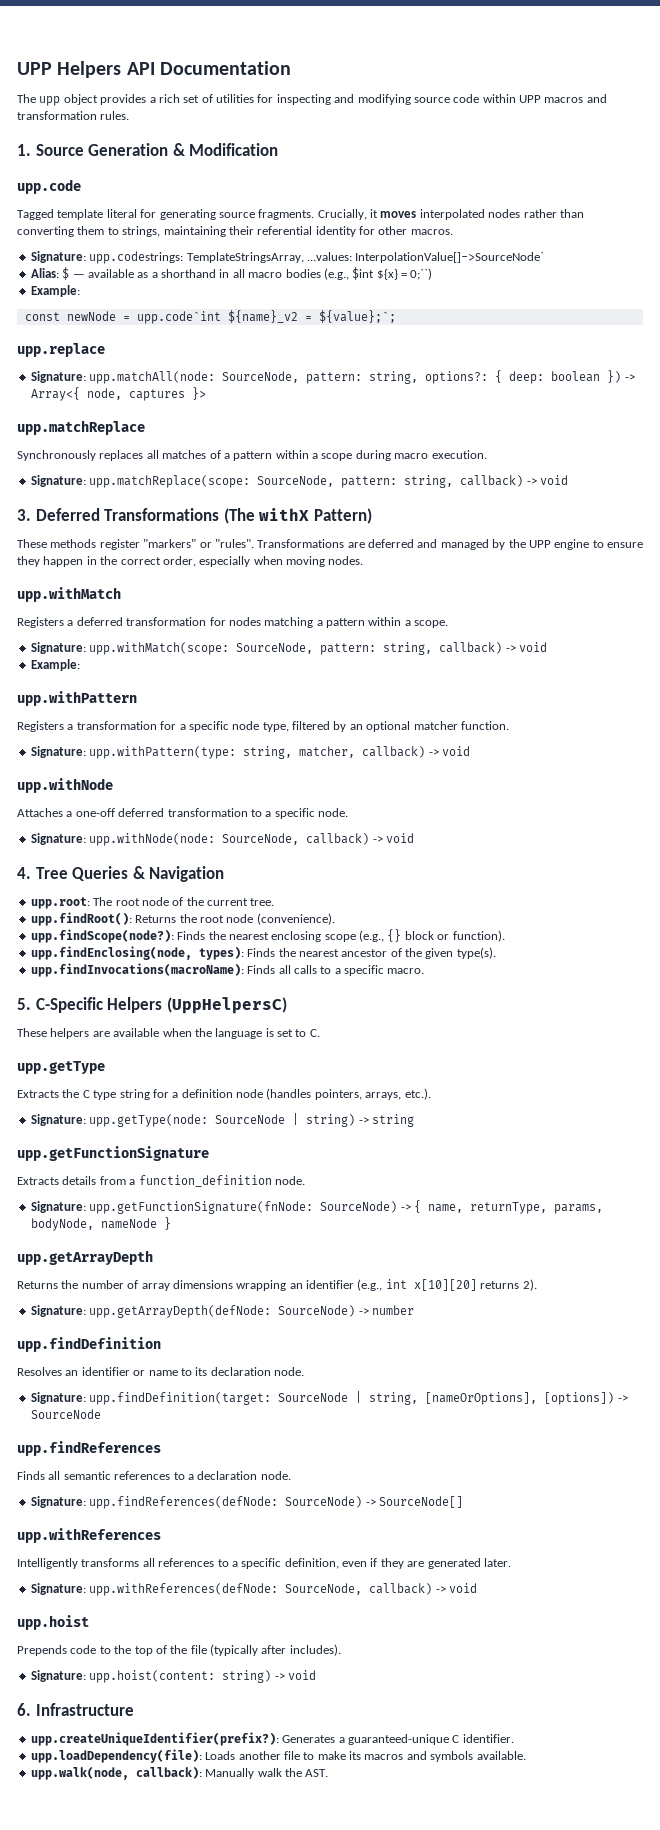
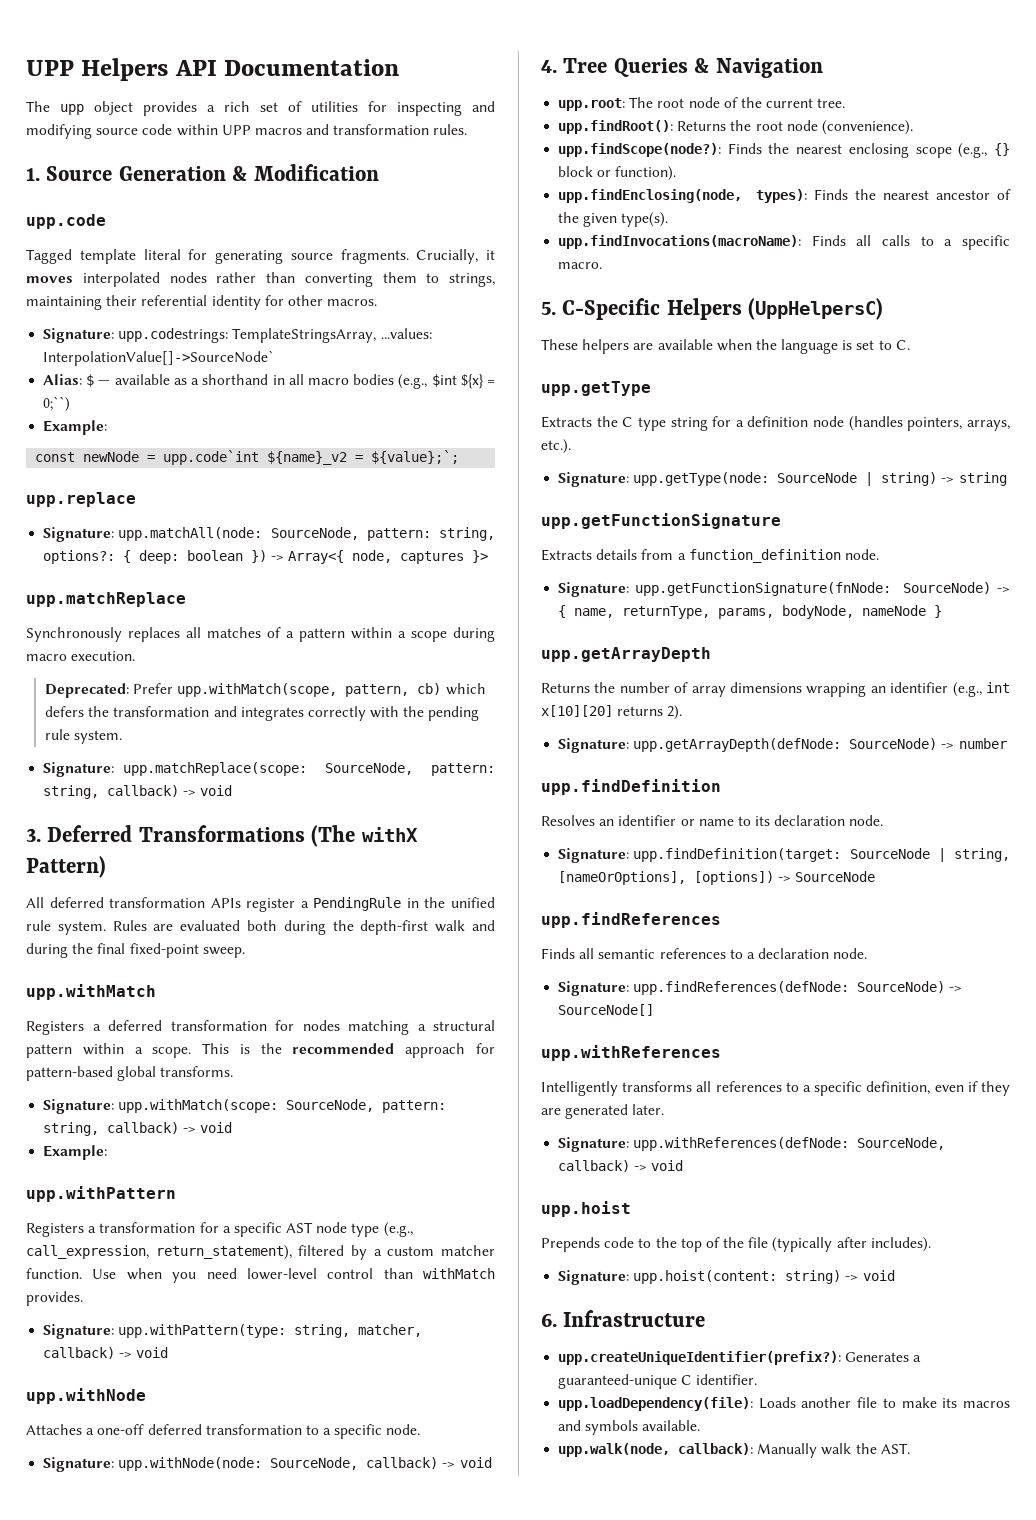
(487, 454) none -> [44,683,486,698] [44,706,480,721] [44,729,123,744] // Deprecated: Prefer upp.withMatch(scope, pattern, cb) which defers the transformation and integrates correctly with the pending rule system.
[17,539,643,550] [17,556,364,567] These methods register "markers" or "rules". Transformations are deferred and managed by the UPP engine to ensure they happen in the correct order, especially when moving nodes. -> [26,897,495,912] [26,920,496,935] [26,943,245,958] All deferred transformation APIs register a PendingRule in the unified rule system. Rules are evaluated both during the depth-first walk and during the final fixed-point sweep.
(323, 623) none -> [433,1020,495,1031] structural
(449, 624) none -> [202,1043,495,1058] [26,1066,234,1081] This is the recommended approach for pattern-based global transforms.
[232,721,509,732] node type, filtered by an optional matcher function. -> [286,1222,413,1237] [26,1245,496,1260] [26,1268,495,1283] [26,1291,83,1306] AST node type (e.g., call_expression, return_statement), filtered by a custom matcher function. Use when you need lower-level control than withMatch provides.

